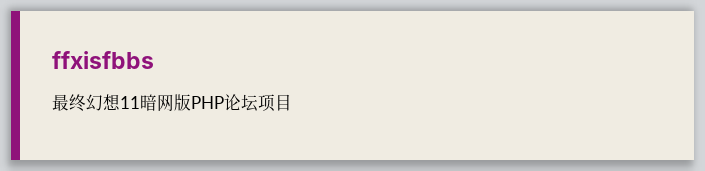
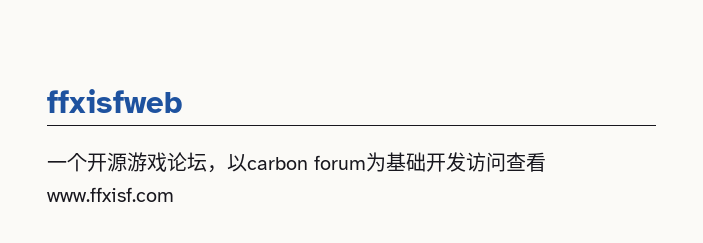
[52,51,154,69] [52,94,292,112] ffxisfbbs // 最终幻想11暗网版PHP论坛项目 -> [47,89,182,113] [47,152,546,173] [47,187,174,202] ffxisfweb // 一个开源游戏论坛，以carbon forum为基础开发访问查看www.ffxisf.com

